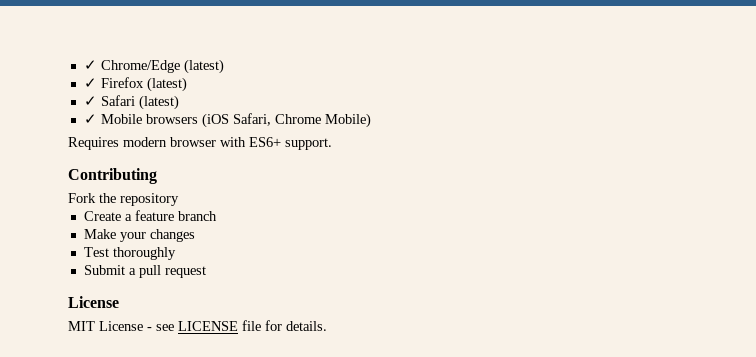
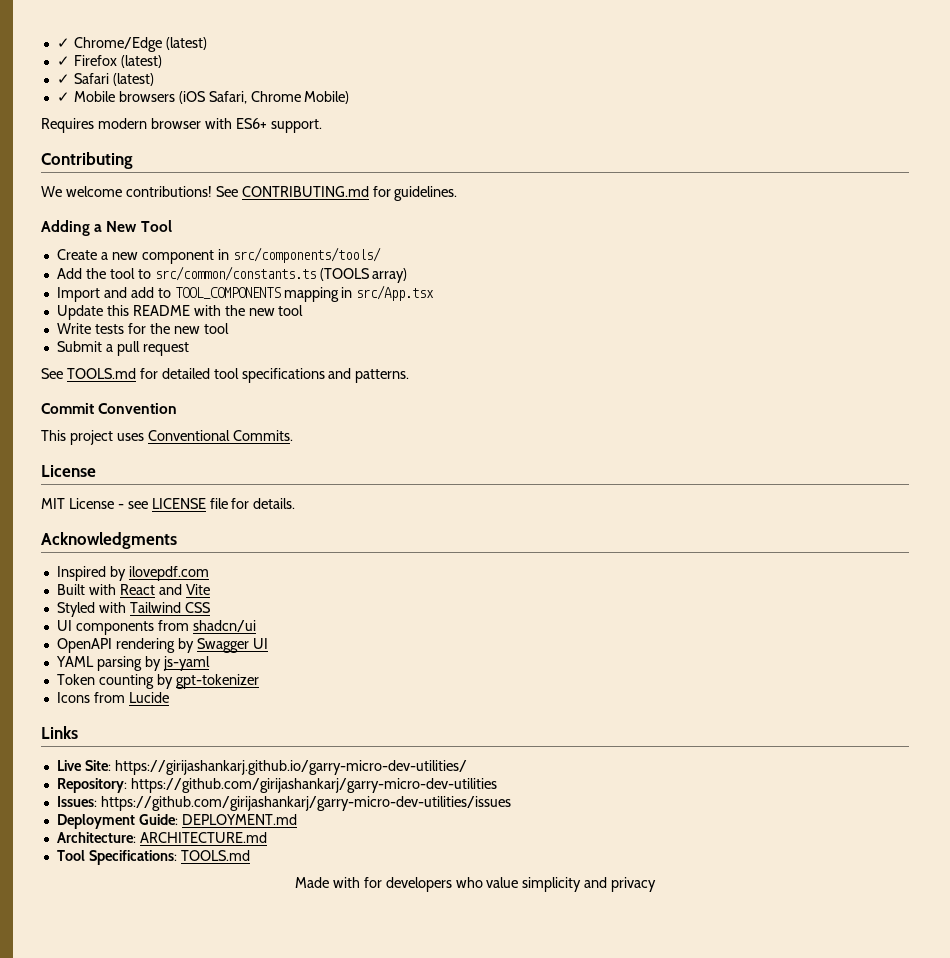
[68,193,179,206] [83,210,217,221] [83,229,195,242] [83,247,176,260] [83,265,206,278] Fork the repository // Create a feature branch // Make your changes // Test thoroughly // Submit a pull request -> [41,186,458,201] [41,220,172,236] [56,247,381,264] [56,266,408,283] [56,285,435,302] [56,305,304,320] [56,323,229,334] [56,341,189,356] [41,368,410,383] [41,403,178,414] [41,430,293,445] We welcome contributions! See CONTRIBUTING.md for guidelines. // Adding a New Tool // Create a new component in src/components/tools/ // Add the tool to src/common/constants.ts (TOOLS array) // Import and add to TOOL_COMPONENTS mapping in src/App.tsx // Update this README with the new tool // Write tests for the new tool // Submit a pull request // See TOOLS.md for detailed tool specifications and patterns. // Commit Convention // This project uses Conventional Commits.
(327, 326) none -> [41,532,177,549] [56,566,209,581] [56,584,210,595] [56,602,211,617] [56,620,256,635] [56,638,268,653] [55,656,210,671] [56,674,259,689] [56,692,169,703] [41,726,78,739] [56,760,467,775] [56,778,497,793] [56,796,511,811] [56,814,297,829] [56,832,267,843] [56,850,250,865] [294,877,657,892] // Acknowledgments // Inspired by ilovepdf.com // Built with React and Vite // Styled with Tailwind CSS // UI components from shadcn/ui // OpenAPI rendering by Swagger UI // YAML parsing by js-yaml // Token counting by gpt-tokenizer // Icons from Lucide // Links // Live Site: https://girijashankarj.github.io/garry-micro-dev-utilities/ // Repository: https://github.com/girijashankarj/garry-micro-dev-utilities // Issues: https://github.com/girijashankarj/garry-micro-dev-utilities/issues // Deployment Guide: DEPLOYMENT.md // Architecture: ARCHITECTURE.md // Tool Specifications: TOOLS.md // Made with for developers who value simplicity and privacy

